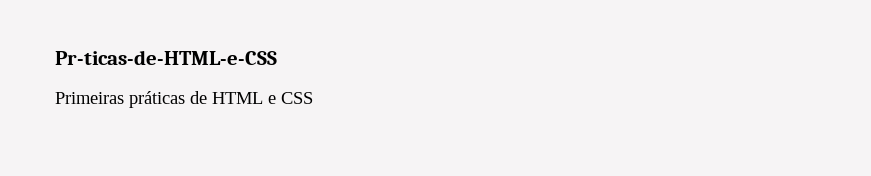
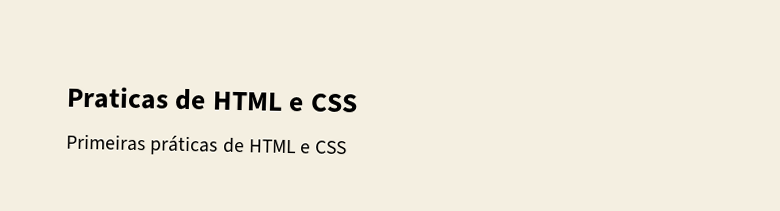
[55,50,277,65] Pr-ticas-de-HTML-e-CSS -> [66,85,358,113] Praticas de HTML e CSS

